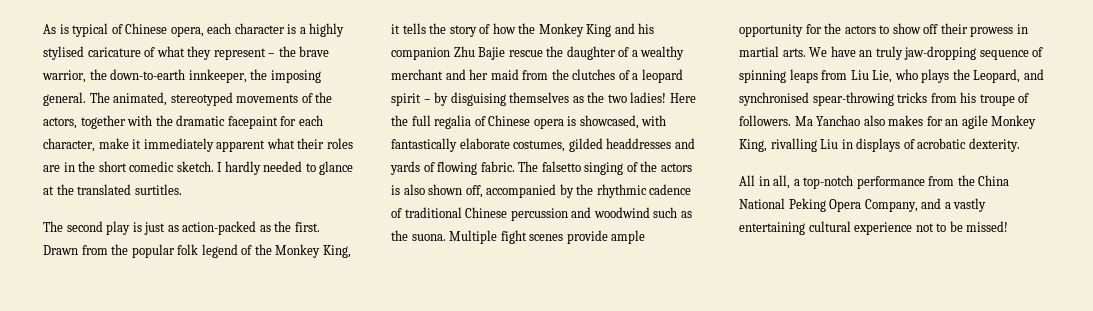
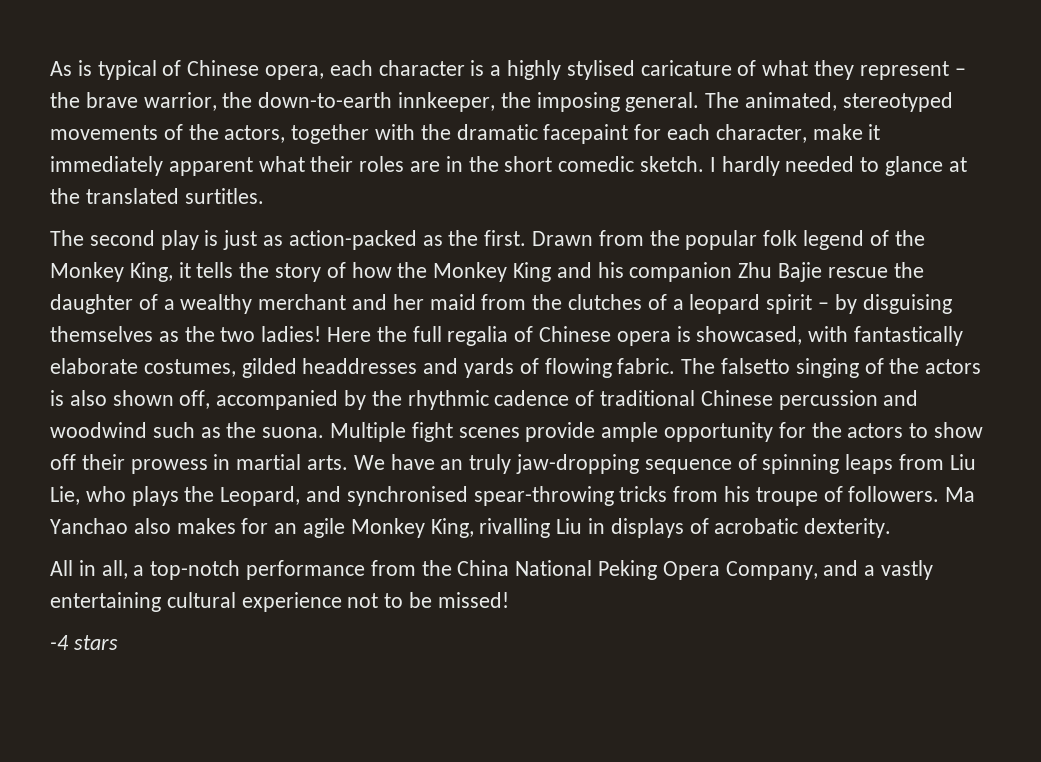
(1009, 226) none -> [50,635,118,650] // -4 stars

